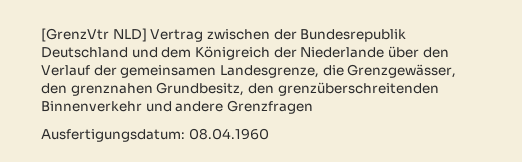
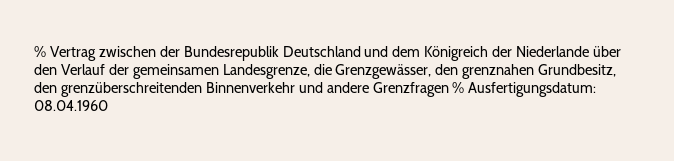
[41,28,147,42] [GrenzVtr NLD] -> [34,46,46,57] %
(313, 107) // -> [452,82,465,93] %

